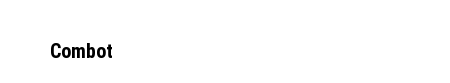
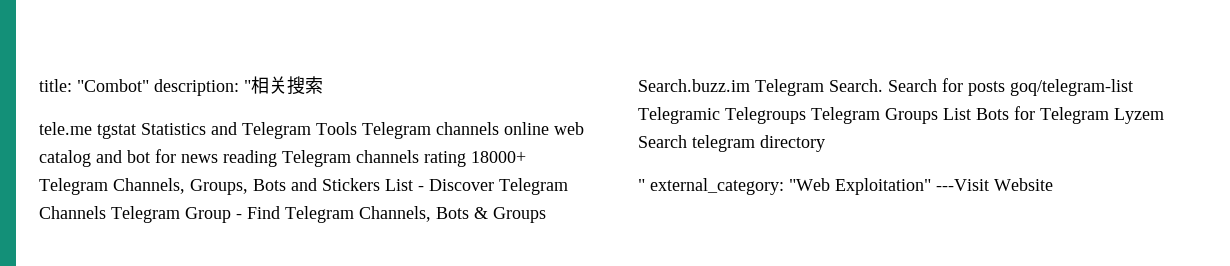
[50,43,113,58] Combot -> [39,76,323,96] [39,122,584,139] [39,149,526,167] [39,178,568,195] [39,206,546,223] [638,78,1133,96] [638,106,1164,124] [638,135,825,152] [638,178,1053,195] title: "Combot" description: "相关搜索 // tele.me tgstat Statistics and Telegram Tools Telegram channels online web catalog and bot for news reading Telegram channels rating 18000+ Telegram Channels, Groups, Bots and Stickers List - Discover Telegram Channels Telegram Group - Find Telegram Channels, Bots & Groups Search.buzz.im Telegram Search. Search for posts goq/telegram-list Telegramic Telegroups Telegram Groups List Bots for Telegram Lyzem Search telegram directory // " external_category: "Web Exploitation" ---Visit Website

